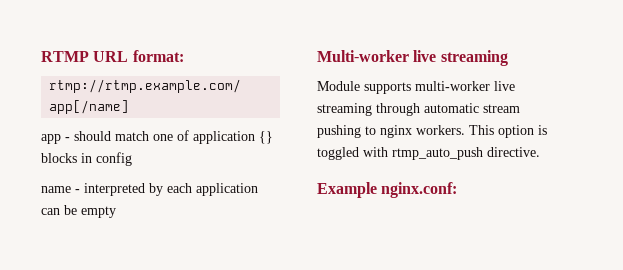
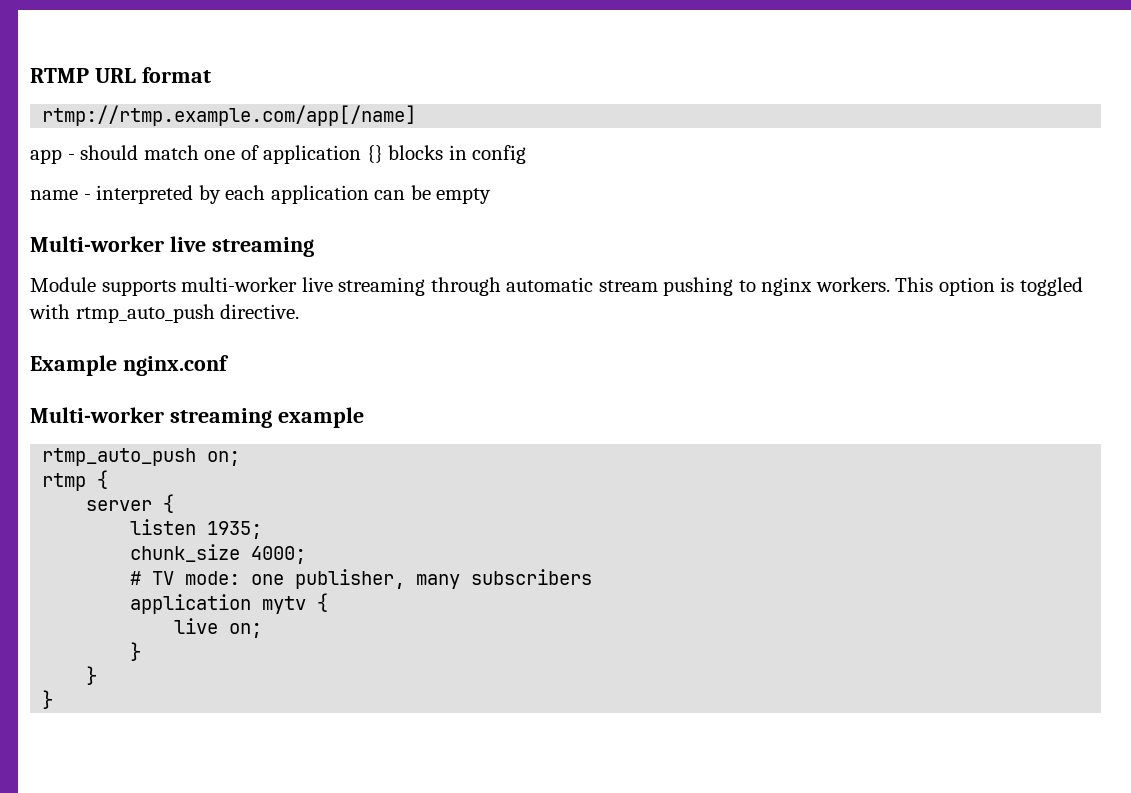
[132,50,184,62] format: -> [141,67,211,83] format
[381,182,458,198] nginx.conf: -> [122,355,229,376] [30,407,364,428] [42,448,241,466] [42,470,109,491] [86,494,175,513] [130,519,263,539] [130,544,307,564] [130,569,593,589] [130,593,329,614] [174,618,263,638] [130,642,142,661] [86,666,98,685] [42,690,54,709] nginx.conf // Multi-worker streaming example // rtmp_auto_push on; // rtmp { // server { // listen 1935; // chunk_size 4000; // # TV mode: one publisher, many subscribers // application mytv { // live on; // } // } // }

